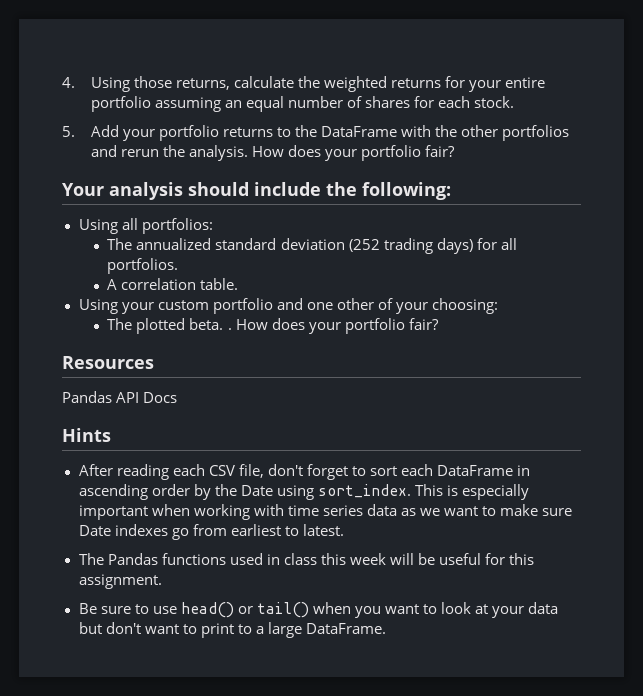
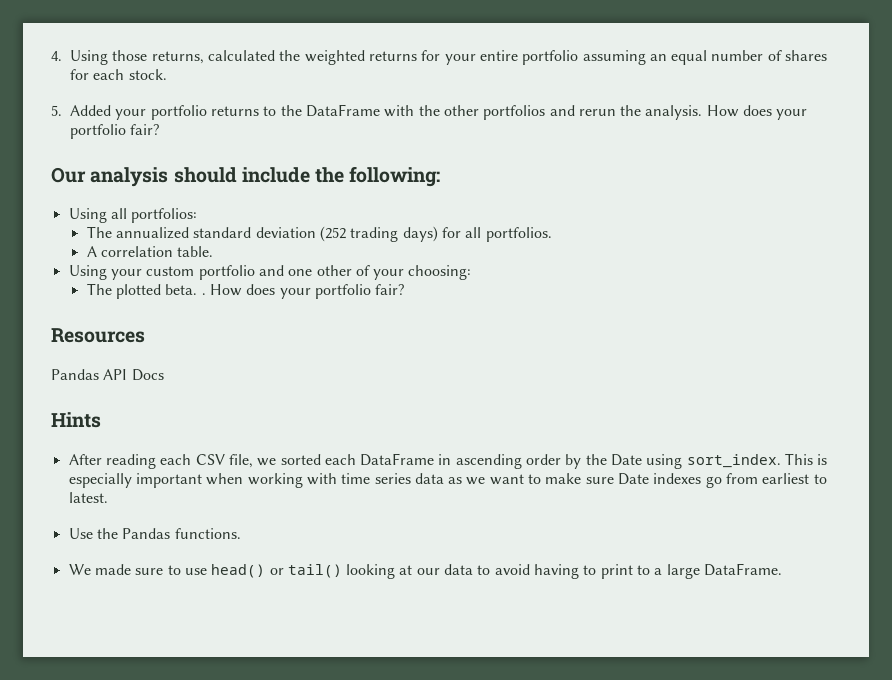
[234,76,295,88] calculate -> [207,50,275,61] calculated
[90,125,119,137] Add -> [70,105,111,116] Added
[62,183,104,196] Your -> [51,167,86,183] Our
[267,464,397,480] don't forget to sort -> [257,454,321,466] we sorted
[78,553,535,565] [78,574,162,589] [78,603,97,614] The Pandas functions used in class this week will be useful for this assignment. // Be -> [68,528,241,539] [68,564,131,575] Use the Pandas functions. // We made
[312,602,559,618] [78,622,179,634] when you want to look at your data but don't want -> [346,564,580,579] looking at our data to avoid having

